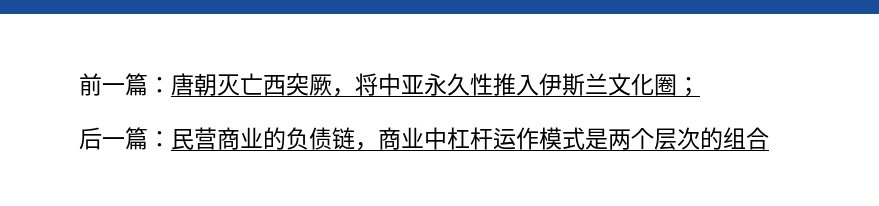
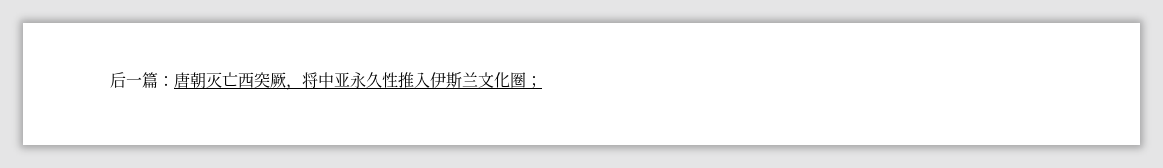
[79,73,102,96] 前 -> [110,72,126,88] 后
[79,127,769,151] // 后一篇：民营商业的负债链，商业中杠杆运作模式是两个层次的组合 -> (542, 82) none

